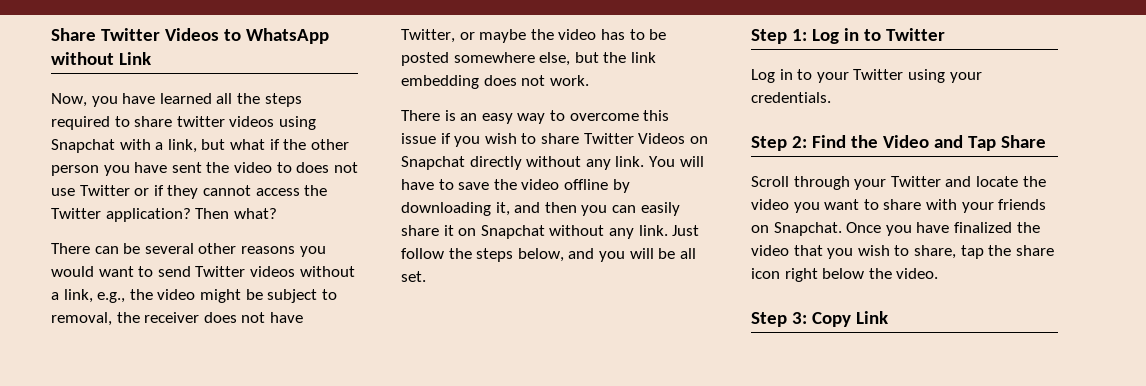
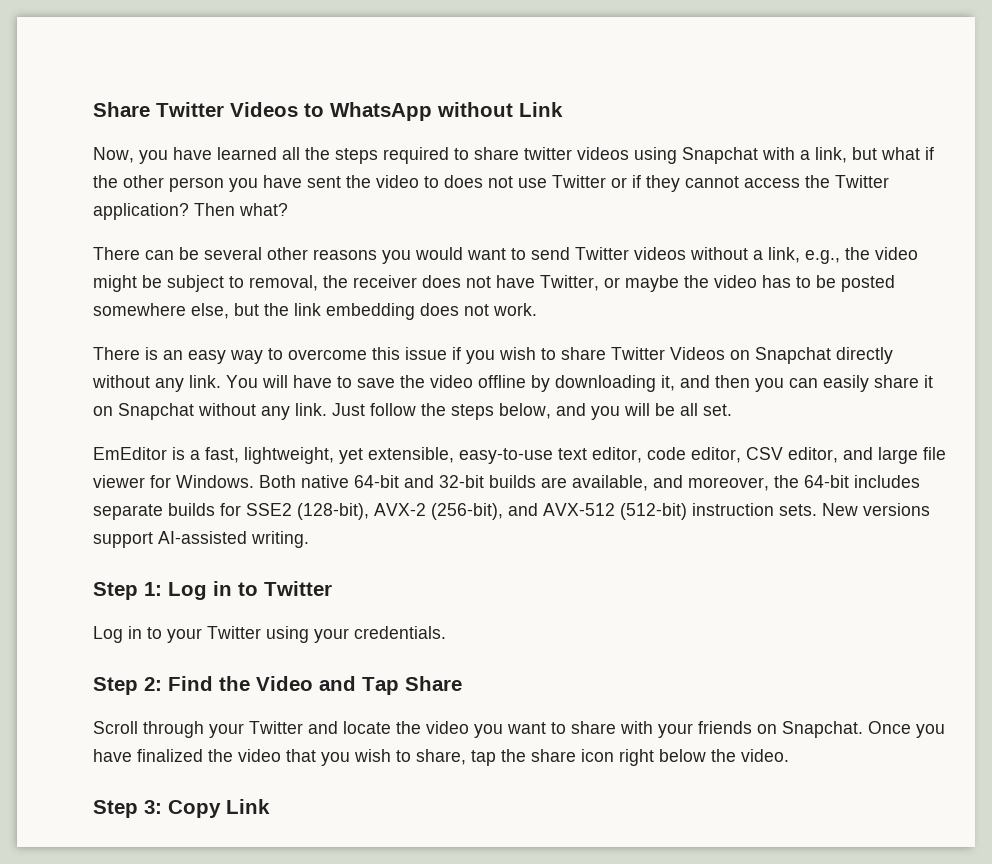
(426, 276) none -> [93,447,946,464] [93,475,920,491] [93,503,930,520] [93,531,309,548] // EmEditor is a fast, lightweight, yet extensible, easy-to-use text editor, code editor, CSV editor, and large file viewer for Windows. Both native 64-bit and 32-bit builds are available, and moreover, the 64-bit includes separate builds for SSE2 (128-bit), AVX-2 (256-bit), and AVX-512 (512-bit) instruction sets. New versions support AI-assisted writing.

